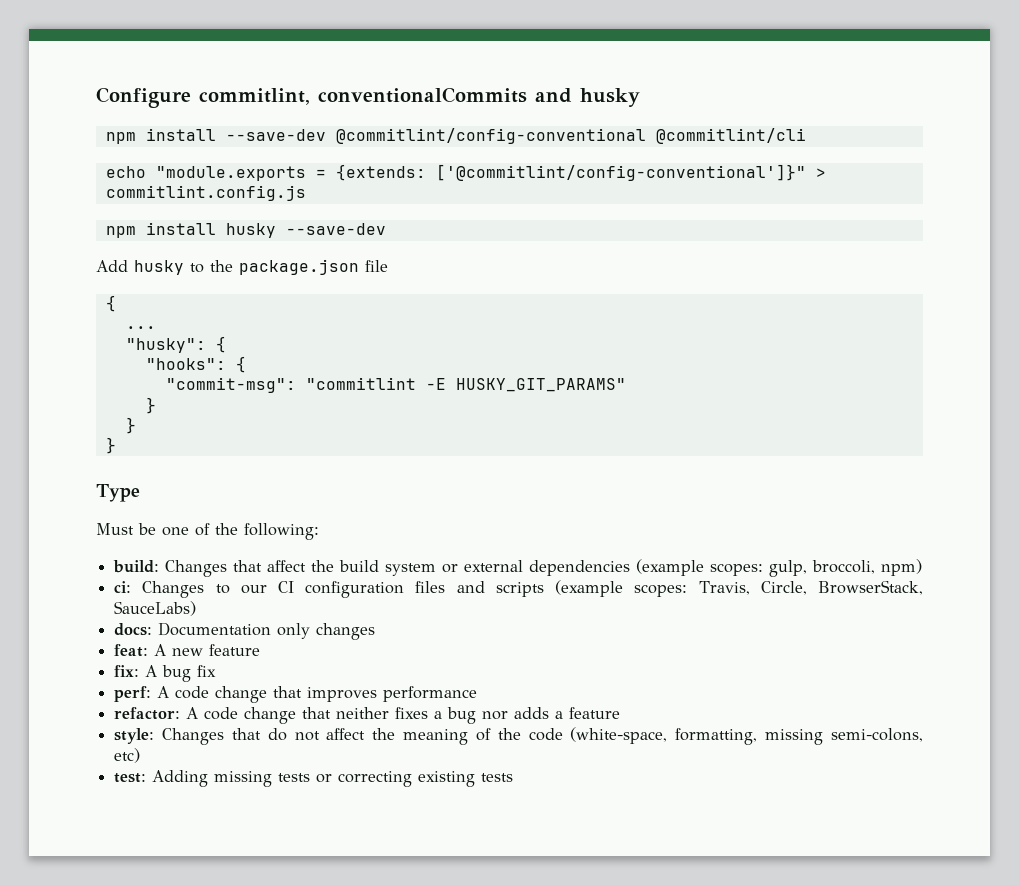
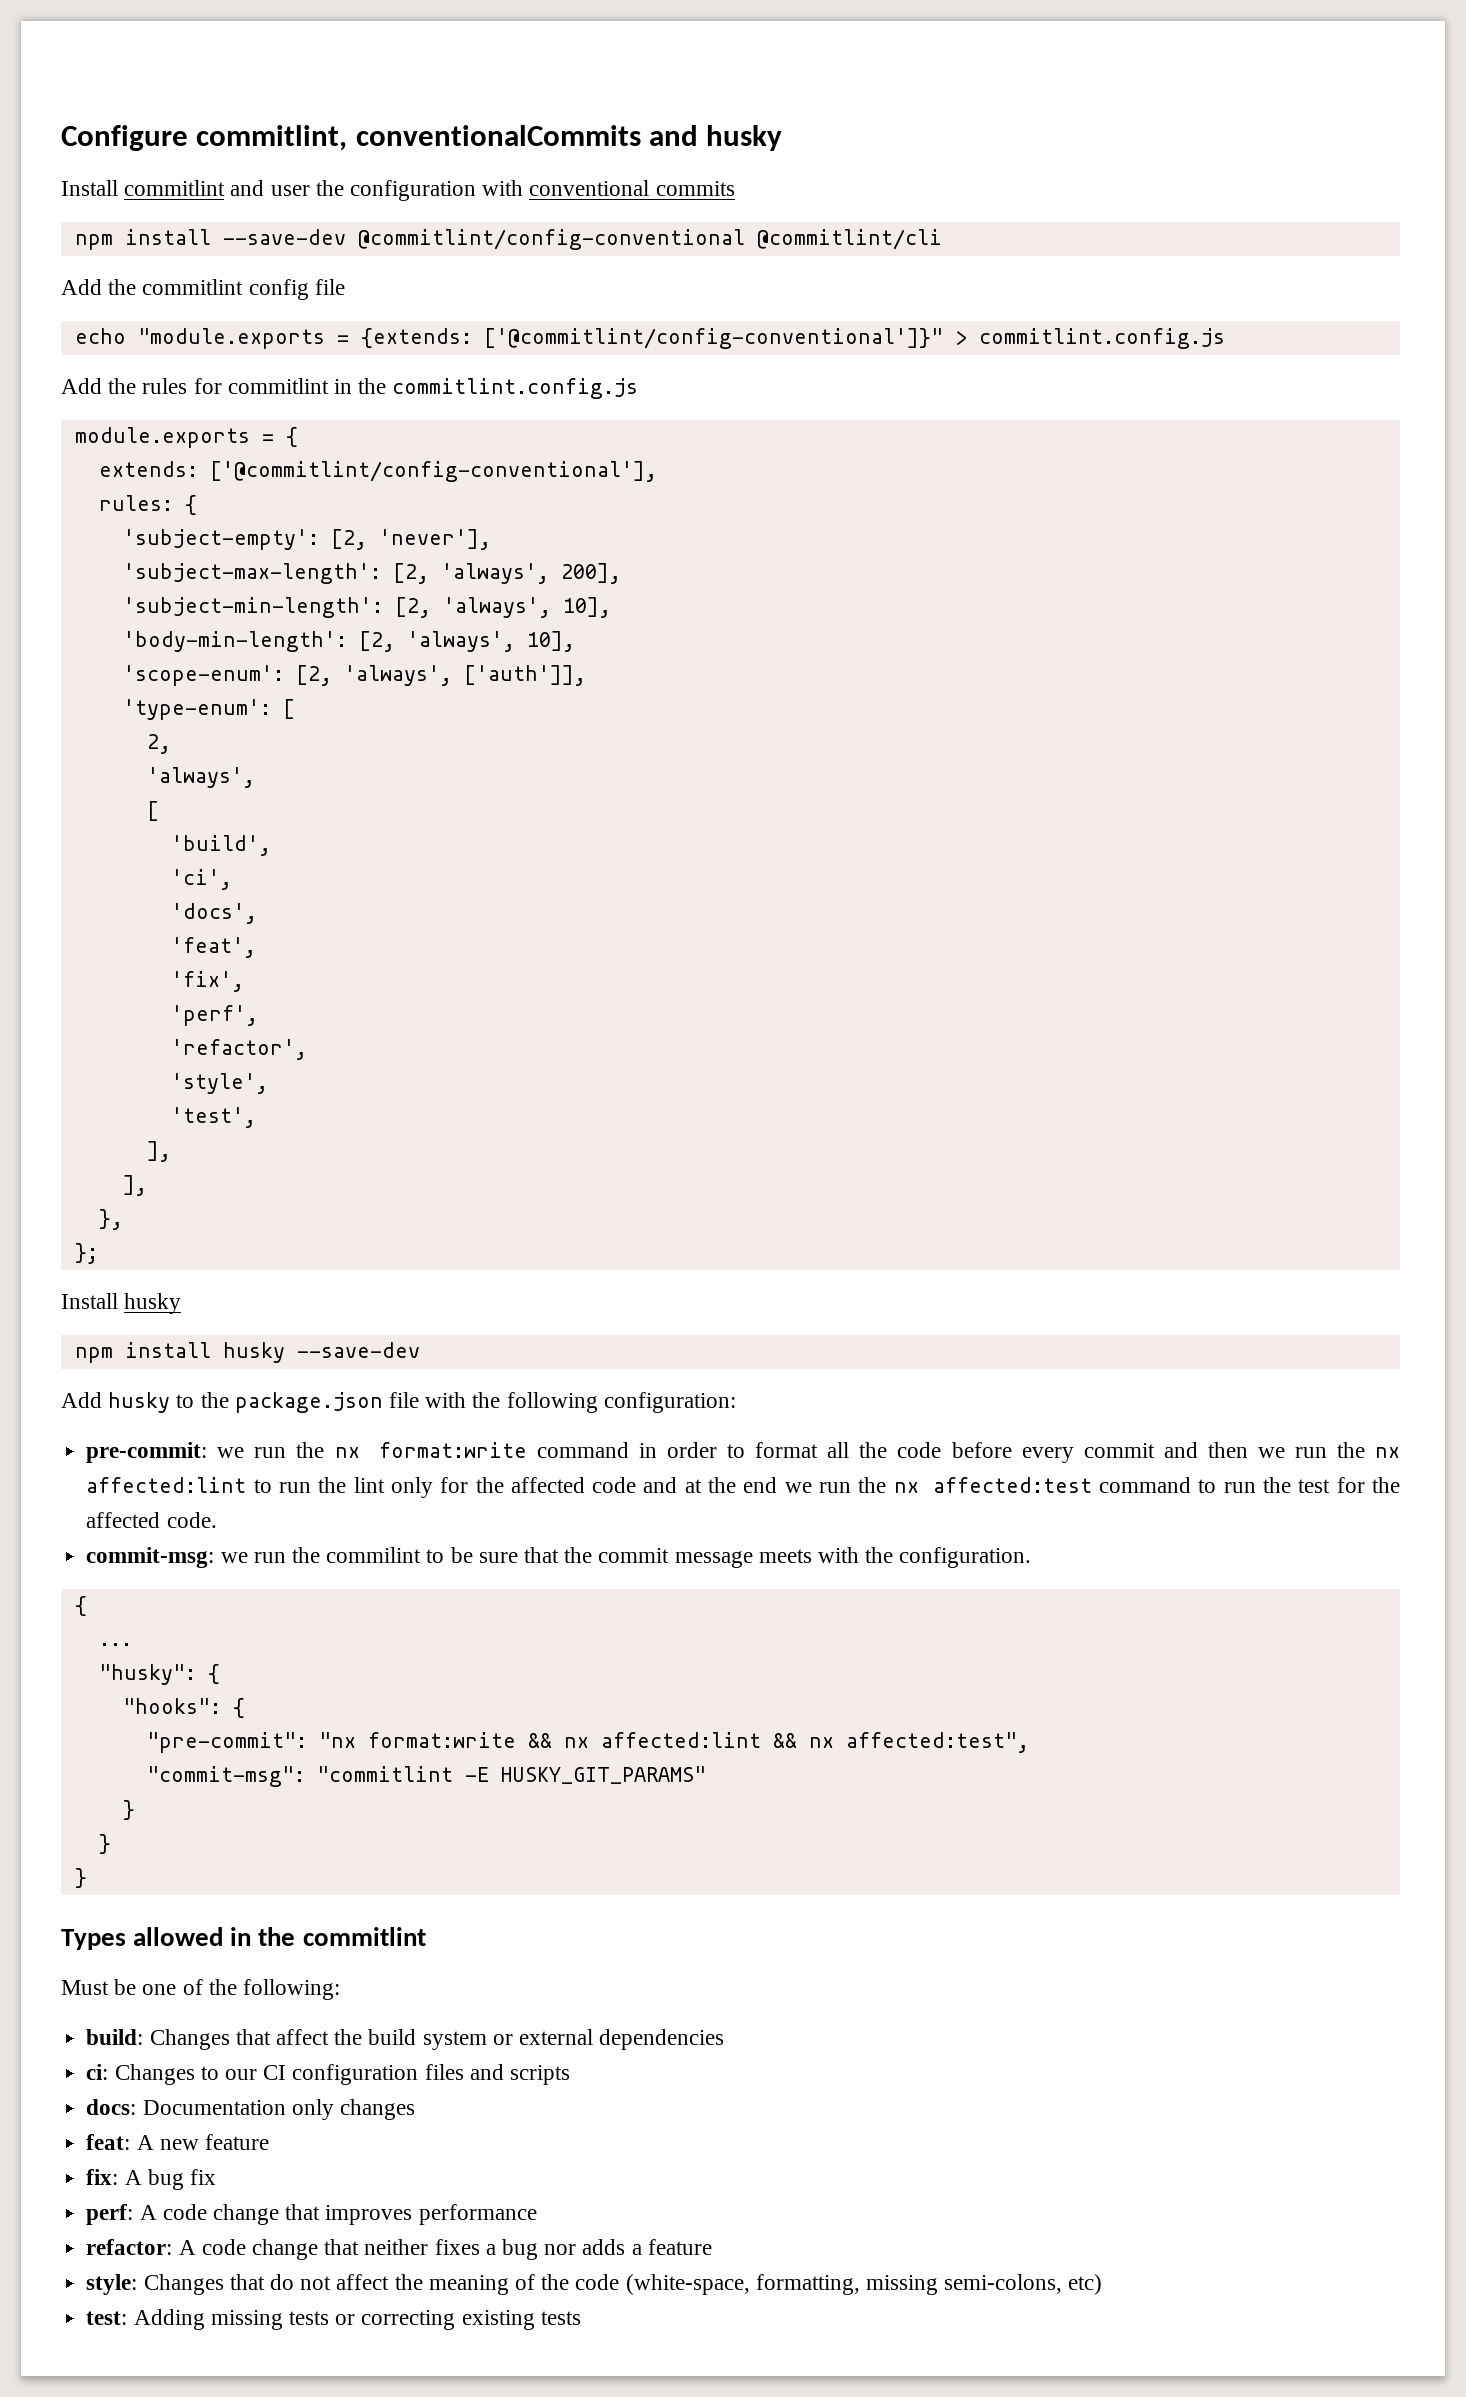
(640, 97) none -> [61,180,735,201] // Install commitlint and user the configuration with conventional commits
(806, 136) none -> [61,279,345,300] // Add the commitlint config file
(306, 193) none -> [61,378,639,399] [74,427,298,448] [98,461,657,482] [98,495,197,515] [122,529,491,550] [122,563,621,584] [122,597,611,618] [122,631,575,652] [122,665,586,686] [122,699,295,720] [146,734,171,754] [146,767,255,788] [146,801,159,821] [170,835,271,856] [170,869,232,890] [170,903,257,924] [170,937,256,958] [170,971,244,992] [170,1005,258,1026] [170,1039,307,1060] [170,1073,268,1094] [170,1107,256,1128] [146,1141,171,1162] [122,1175,147,1196] [98,1209,123,1230] [74,1243,98,1264] [61,1293,182,1314] // Add the rules for commitlint in the commitlint.config.js // module.exports = { // extends: ['@commitlint/config-conventional'], // rules: { // 'subject-empty': [2, 'never'], // 'subject-max-length': [2, 'always', 200], // 'subject-min-length': [2, 'always', 10], // 'body-min-length': [2, 'always', 10], // 'scope-enum': [2, 'always', ['auth']], // 'type-enum': [ // 2, // 'always', // [ // 'build', // 'ci', // 'docs', // 'feat', // 'fix', // 'perf', // 'refactor', // 'style', // 'test', // ], // ], // }, // }; // Install husky
(388, 266) none -> [425,1392,736,1413] [86,1442,1401,1463] [86,1477,1401,1498] [86,1512,217,1528] [86,1547,1032,1568] with the following configuration: // pre-commit: we run the nx format:write command in order to format all the code before every commit and then we run the nx affected:lint to run the lint only for the affected code and at the end we run the nx affected:test command to run the test for the affected code. // commit-msg: we run the commilint to be sure that the commit message meets with the configuration.
(246, 364) none -> [146,1732,1029,1753] // "pre-commit": "nx format:write && nx affected:lint && nx affected:test",
[96,484,140,502] Type -> [61,1927,426,1950] Types allowed in the commitlint
[636,559,923,577] (example scopes: gulp, broccoli, npm) -> (725, 2039) none
[555,580,923,597] [114,601,197,616] (example scopes: Travis, Circle, BrowserStack, SauceLabs) -> (570, 2075) none

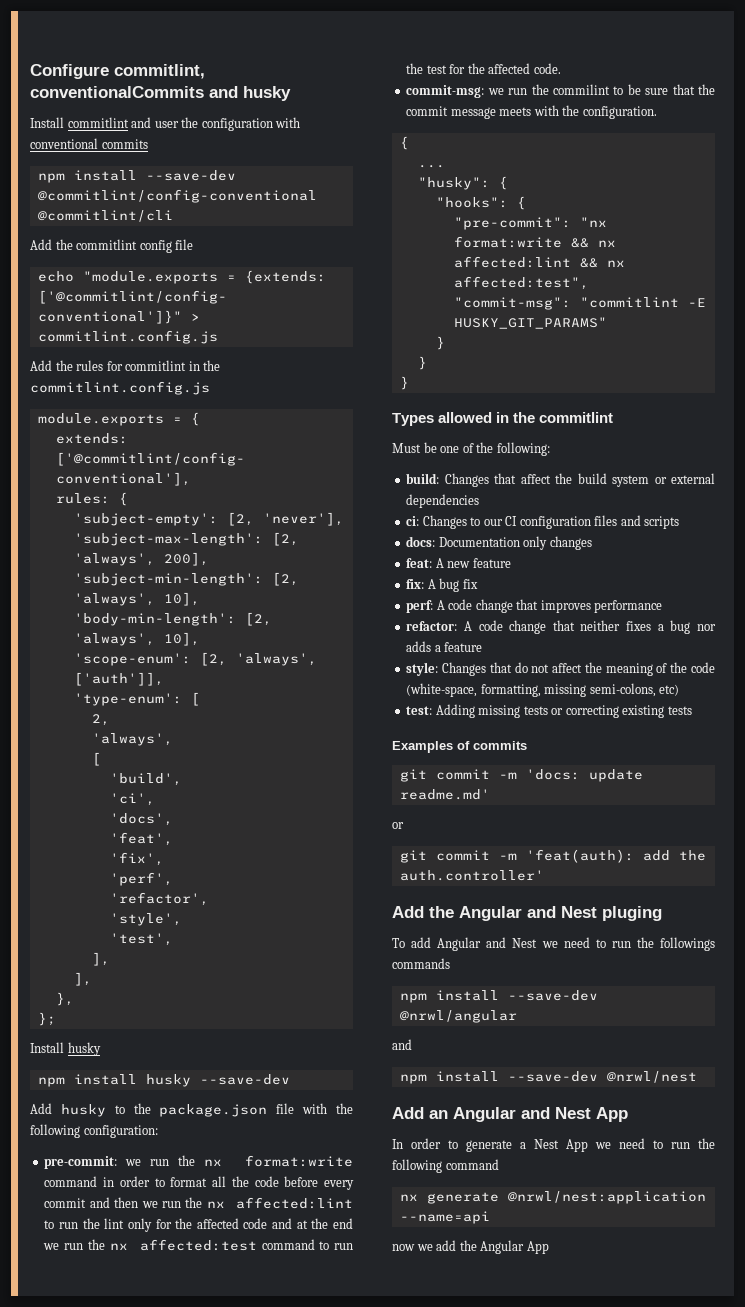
(581, 2318) none -> [392,741,527,753] [399,769,643,782] [399,789,490,800] [392,822,404,829] [399,849,706,863] [399,870,544,881] [392,906,662,921] [392,937,715,951] [392,958,450,969] [399,990,598,1003] [399,1010,517,1023] [392,1039,412,1050] [399,1071,697,1084] [392,1107,628,1122] [392,1138,715,1152] [392,1159,499,1173] [399,1191,706,1204] [399,1211,490,1224] [392,1240,549,1254] // Examples of commits // git commit -m 'docs: update readme.md' // or // git commit -m 'feat(auth): add the auth.controller' // Add the Angular and Nest pluging // To add Angular and Nest we need to run the followings commands // npm install --save-dev @nrwl/angular // and // npm install --save-dev @nrwl/nest // Add an Angular and Nest App // In order to generate a Nest App we need to run the following command // nx generate @nrwl/nest:application --name=api // now we add the Angular App

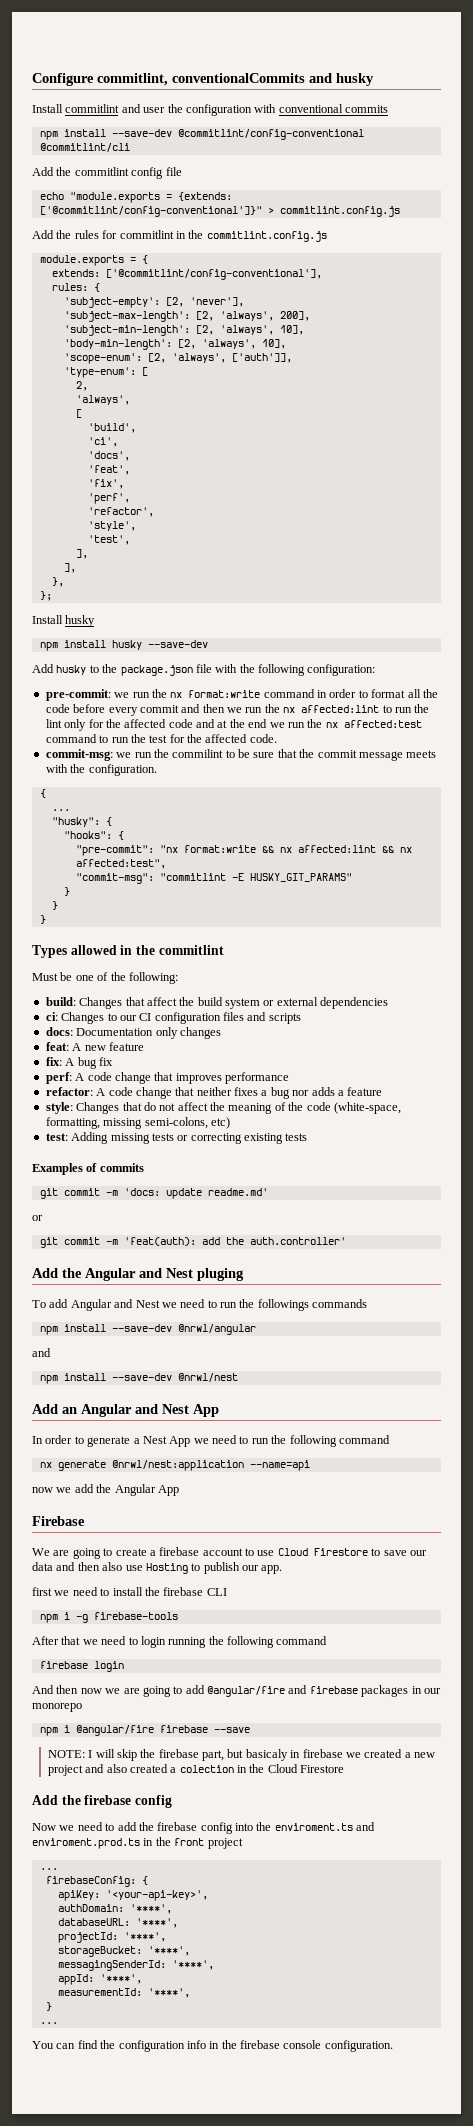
(549, 1247) none -> [32,1516,85,1526] [32,1547,427,1559] [32,1562,283,1574] [32,1587,227,1596] [39,1612,178,1623] [32,1636,328,1648] [39,1661,124,1672] [32,1685,441,1697] [32,1703,82,1712] [39,1725,250,1736] [47,1749,436,1761] [47,1764,345,1776] [32,1795,172,1808] [32,1822,376,1834] [32,1837,243,1849] [39,1868,58,1870] [45,1876,148,1887] [57,1890,208,1901] [57,1904,172,1914] [57,1918,178,1928] [57,1932,166,1943] [57,1946,190,1957] [57,1960,214,1971] [57,1974,142,1985] [57,1988,190,1998] [45,2002,52,2011] [39,2022,58,2024] [32,2040,393,2052] // Firebase // We are going to create a firebase account to use Cloud Firestore to save our data and then also use Hosting to publish our app. // first we need to install the firebase CLI // npm i -g firebase-tools // After that we need to login running the following command // firebase login // And then now we are going to add @angular/fire and firebase packages in our monorepo // npm i @angular/fire firebase --save // NOTE: I will skip the firebase part, but basicaly in firebase we created a new project and also created a colection in the Cloud Firestore // Add the firebase config // Now we need to add the firebase config into the enviroment.ts and enviroment.prod.ts in the front project // ... // firebaseConfig: { // apiKey: '<your-api-key>', // authDomain: '****', // databaseURL: '****', // projectId: '****', // storageBucket: '****', // messagingSenderId: '****', // appId: '****', // measurementId: '****', // } // ... // You can find the configuration info in the firebase console configuration.

